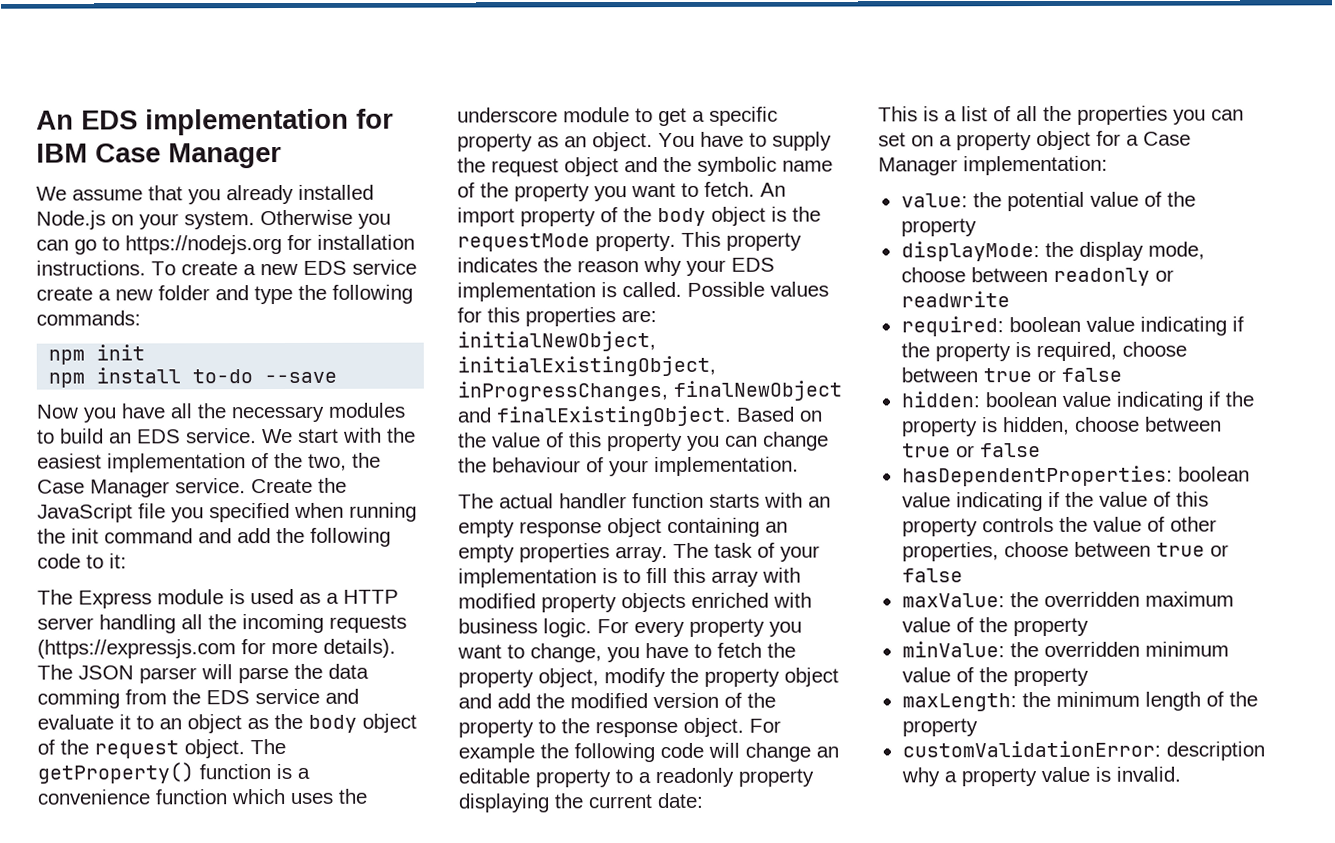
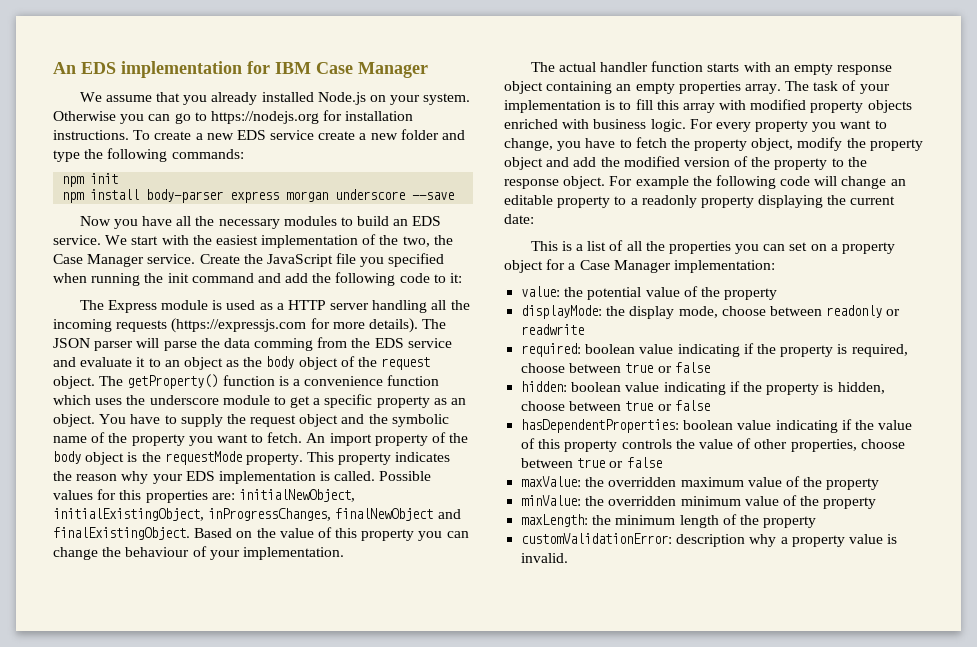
[192,369,254,384] to-do -> [146,189,406,203] body-parser express morgan underscore

